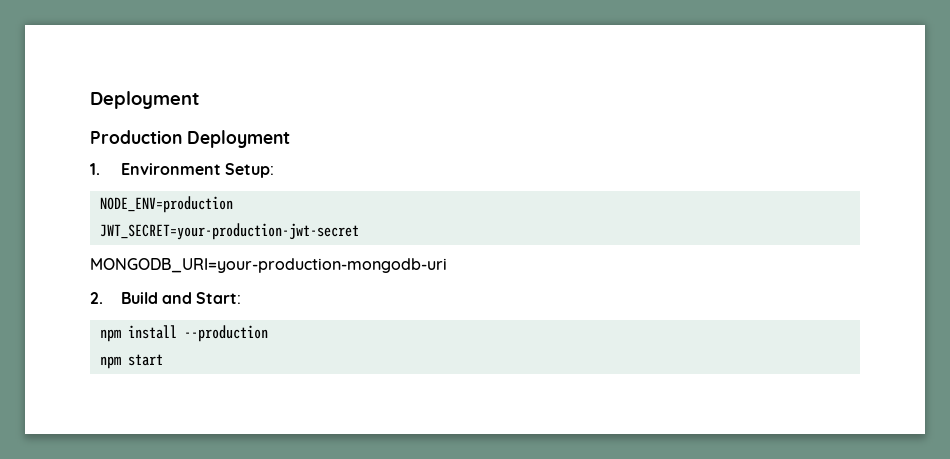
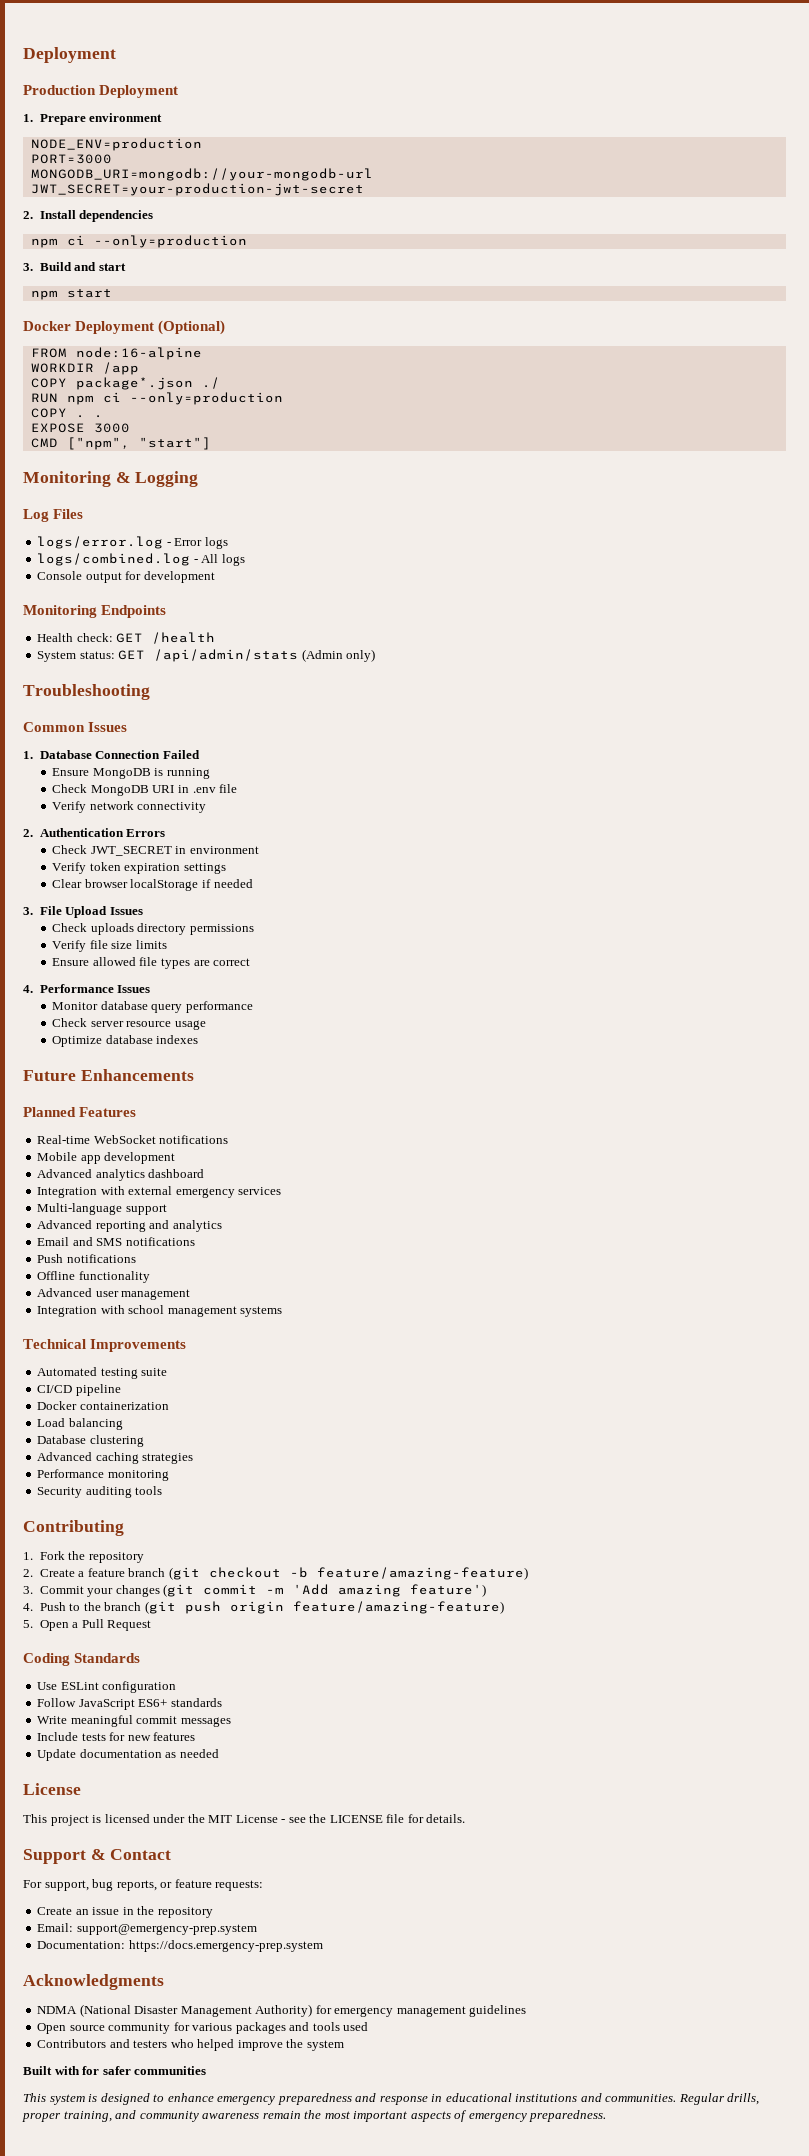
[120,163,275,178] Environment Setup: -> [39,113,163,125] Prepare environment
(233, 204) none -> [30,154,112,164] [30,168,373,181] // PORT=3000 // MONGODB_URI=mongodb://your-mongodb-url
[90,258,447,273] [90,292,242,304] [99,325,268,342] [99,354,163,369] MONGODB_URI=your-production-mongodb-uri // 2. Build and Start: // npm install --production // npm start -> [23,210,154,222] [30,235,247,248] [23,262,126,271] [30,289,112,300] [23,320,226,335] [30,347,202,360] [30,362,139,375] [30,377,220,390] [30,392,283,405] [30,408,103,418] [30,423,130,433] [30,437,211,450] [23,471,199,487] [23,509,84,522] [37,536,228,549] [37,553,245,566] [37,571,215,583] [23,605,167,618] [37,632,216,644] [37,649,376,662] [23,684,150,700] [23,722,128,732] [23,750,200,759] [52,768,210,779] [52,784,238,796] [52,801,207,813] [23,828,166,837] [52,845,259,856] [52,862,226,874] [52,879,253,891] [23,906,143,918] [52,923,254,935] [52,940,167,952] [52,957,251,969] [23,984,151,993] [52,1001,253,1013] [52,1018,206,1030] [52,1035,199,1047] [23,1069,194,1081] [23,1107,137,1117] [37,1135,229,1144] [37,1152,176,1164] [37,1169,205,1181] [37,1186,282,1198] [37,1203,167,1215] [37,1220,222,1232] [37,1237,195,1246] [37,1254,136,1263] [37,1271,150,1283] [37,1288,191,1300] [37,1305,283,1317] [23,1339,187,1352] [37,1367,168,1379] [37,1384,121,1396] [37,1401,169,1410] [37,1418,123,1430] [37,1435,144,1447] [37,1452,194,1464] [37,1469,169,1481] [37,1486,163,1498] [23,1520,124,1536] [23,1551,144,1563] [23,1567,528,1580] [23,1584,487,1597] [23,1601,504,1614] [23,1619,152,1631] [23,1653,141,1666] [37,1681,177,1693] [37,1698,222,1710] [37,1715,231,1727] [37,1732,196,1741] [37,1749,219,1761] [23,1783,81,1795] [23,1814,466,1826] [23,1849,172,1864] [23,1879,264,1891] [37,1906,213,1918] [37,1923,257,1935] [37,1940,323,1952] [23,1974,164,1990] [37,2004,527,2017] [37,2022,369,2034] [37,2039,344,2051] [23,2066,207,2075] [23,2093,760,2105] [22,2110,607,2122] 2. Install dependencies // npm ci --only=production // 3. Build and start // npm start // Docker Deployment (Optional) // FROM node:16-alpine // WORKDIR /app // COPY package*.json ./ // RUN npm ci --only=production // COPY . . // EXPOSE 3000 // CMD ["npm", "start"] // Monitoring & Logging // Log Files // logs/error.log - Error logs // logs/combined.log - All logs // Console output for development // Monitoring Endpoints // Health check: GET /health // System status: GET /api/admin/stats (Admin only) // Troubleshooting // Common Issues // 1. Database Connection Failed // Ensure MongoDB is running // Check MongoDB URI in .env file // Verify network connectivity // 2. Authentication Errors // Check JWT_SECRET in environment // Verify token expiration settings // Clear browser localStorage if needed // 3. File Upload Issues // Check uploads directory permissions // Verify file size limits // Ensure allowed file types are correct // 4. Performance Issues // Monitor database query performance // Check server resource usage // Optimize database indexes // Future Enhancements // Planned Features // Real-time WebSocket notifications // Mobile app development // Advanced analytics dashboard // Integration with external emergency services // Multi-language support // Advanced reporting and analytics // Email and SMS notifications // Push notifications // Offline functionality // Advanced user management // Integration with school management systems // Technical Improvements // Automated testing suite // CI/CD pipeline // Docker containerization // Load balancing // Database clustering // Advanced caching strategies // Performance monitoring // Security auditing tools // Contributing // 1. Fork the repository // 2. Create a feature branch (git checkout -b feature/amazing-feature) // 3. Commit your changes (git commit -m 'Add amazing feature') // 4. Push to the branch (git push origin feature/amazing-feature) // 5. Open a Pull Request // Coding Standards // Use ESLint configuration // Follow JavaScript ES6+ standards // Write meaningful commit messages // Include tests for new features // Update documentation as needed // License // This project is licensed under the MIT License - see the LICENSE file for details. // Support & Contact // For support, bug reports, or feature requests: // Create an issue in the repository // Email: support@emergency-prep.system // Documentation: https://docs.emergency-prep.system // Acknowledgments // NDMA (National Disaster Management Authority) for emergency management guidelines // Open source community for various packages and tools used // Contributors and testers who helped improve the system // Built with for safer communities // This system is designed to enhance emergency preparedness and response in educational institutions and communities. Regular drills, proper training, and community awareness remain the most important aspects of emergency preparedness.

